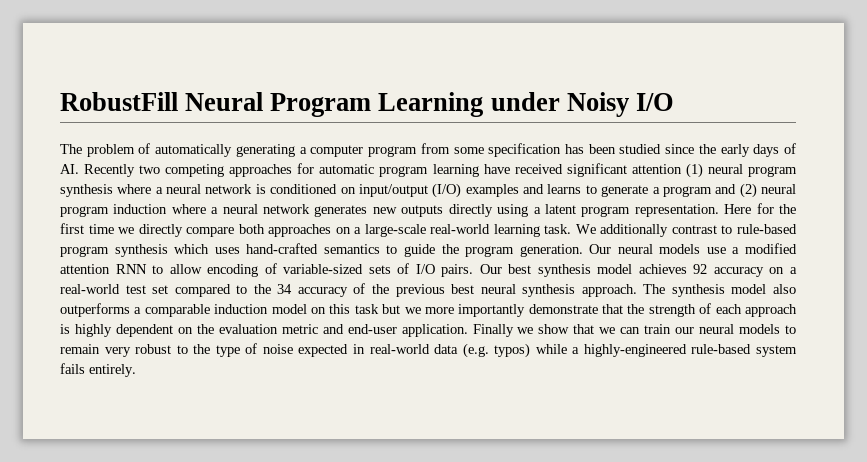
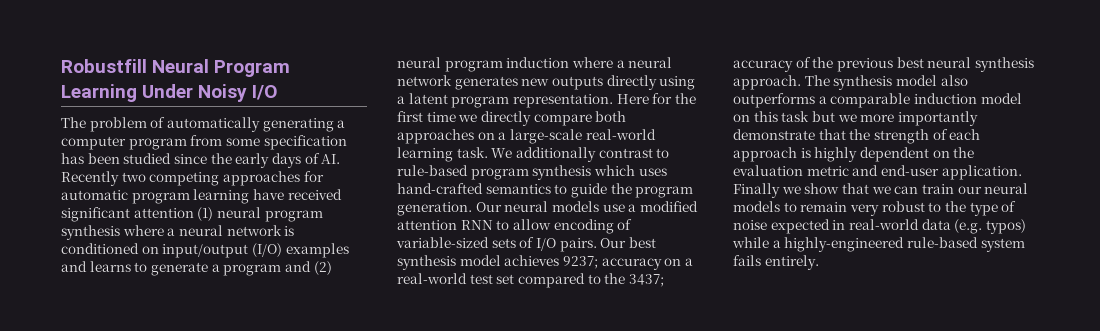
[60,92,178,111] RobustFill -> [61,59,147,73] Robustfill
[490,92,560,111] under -> [142,84,194,98] Under
[693,264,708,274] 92 -> [562,256,598,269] 9237;
[277,284,293,294] 34 -> [628,274,664,287] 3437;

